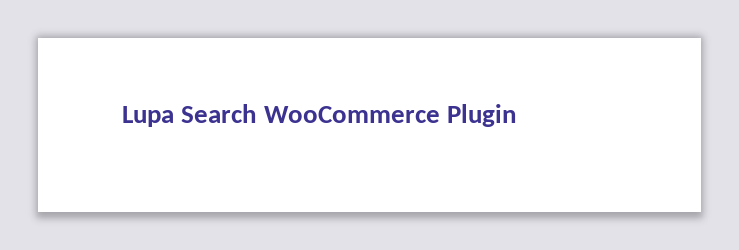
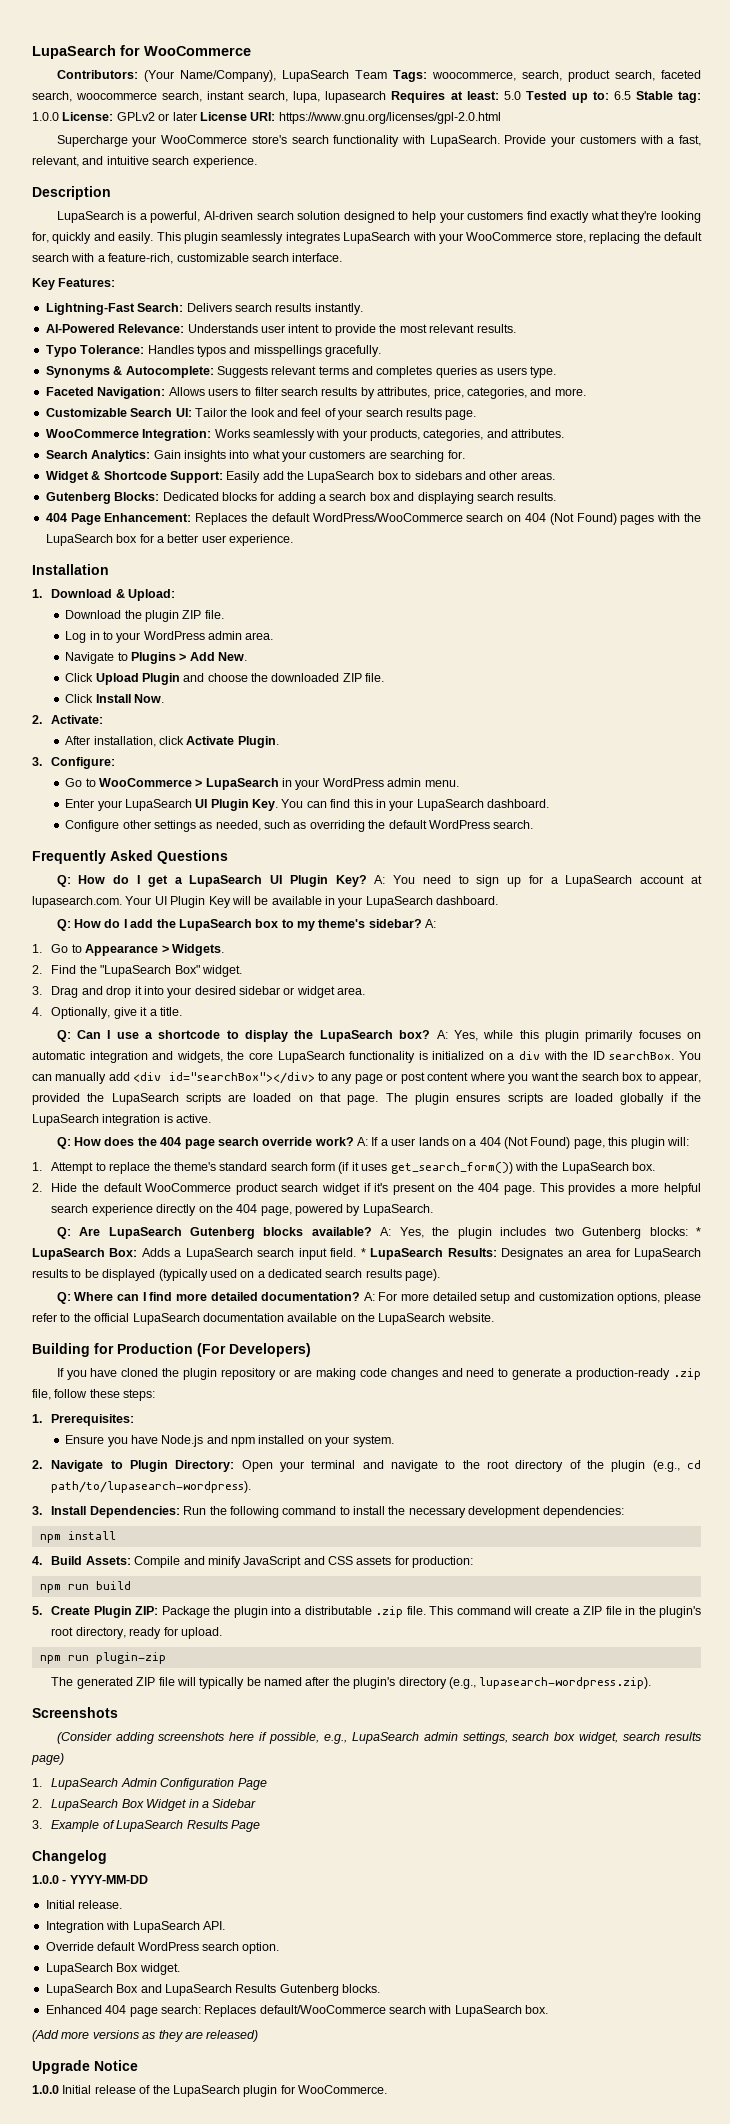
[122,104,516,127] Lupa Search WooCommerce Plugin -> [32,45,251,59] [56,70,702,82] [32,91,701,103] [32,112,501,124] [56,135,701,147] [32,156,257,168] [32,186,111,200] [56,211,701,223] [32,232,702,244] [32,253,343,264] [32,278,116,290] [45,303,363,315] [45,324,516,336] [45,345,381,357] [45,366,556,378] [45,387,586,399] [45,408,477,420] [45,429,565,441] [45,450,465,462] [45,471,555,483] [45,492,557,504] [45,513,702,525] [45,534,293,546] [32,564,109,575] [32,589,176,601] [65,610,224,622] [65,631,274,643] [65,652,248,664] [65,673,385,685] [65,694,164,703] [32,715,104,724] [65,736,279,748] [32,757,116,769] [65,778,459,790] [65,799,550,811] [65,820,534,832] [32,850,228,864] [56,875,703,887] [32,896,499,908] [56,919,437,931] [32,944,224,956] [32,965,242,977] [32,986,366,998] [32,1007,182,1019] [56,1030,701,1042] [32,1051,701,1063] [32,1072,702,1084] [32,1093,701,1105] [32,1114,212,1126] [56,1137,689,1149] [32,1162,656,1174] [32,1183,701,1195] [51,1204,433,1216] [56,1227,701,1239] [32,1248,701,1260] [32,1269,441,1281] [56,1292,701,1304] [32,1313,494,1325] [32,1343,311,1357] [56,1368,701,1380] [32,1389,156,1401] [32,1414,135,1426] [65,1435,394,1447] [32,1460,702,1472] [51,1481,252,1493] [32,1506,624,1518] [39,1531,116,1543] [32,1556,474,1568] [39,1581,131,1593] [32,1606,701,1618] [51,1627,222,1639] [39,1652,166,1664] [51,1677,652,1689] [32,1707,118,1718] [56,1732,702,1744] [31,1753,64,1765] [32,1778,267,1790] [32,1799,257,1811] [32,1820,260,1832] [32,1850,107,1864] [32,1875,148,1884] [45,1900,123,1909] [45,1921,225,1933] [45,1942,280,1954] [45,1963,180,1975] [45,1984,380,1996] [45,2005,549,2017] [32,2030,259,2042] [32,2060,138,2074] [32,2085,387,2097] LupaSearch for WooCommerce // Contributors: (Your Name/Company), LupaSearch Team Tags: woocommerce, search, product search, faceted search, woocommerce search, instant search, lupa, lupasearch Requires at least: 5.0 Tested up to: 6.5 Stable tag: 1.0.0 License: GPLv2 or later License URI: https://www.gnu.org/licenses/gpl-2.0.html // Supercharge your WooCommerce store's search functionality with LupaSearch. Provide your customers with a fast, relevant, and intuitive search experience. // Description // LupaSearch is a powerful, AI-driven search solution designed to help your customers find exactly what they're looking for, quickly and easily. This plugin seamlessly integrates LupaSearch with your WooCommerce store, replacing the default search with a feature-rich, customizable search interface. // Key Features: // Lightning-Fast Search: Delivers search results instantly. // AI-Powered Relevance: Understands user intent to provide the most relevant results. // Typo Tolerance: Handles typos and misspellings gracefully. // Synonyms & Autocomplete: Suggests relevant terms and completes queries as users type. // Faceted Navigation: Allows users to filter search results by attributes, price, categories, and more. // Customizable Search UI: Tailor the look and feel of your search results page. // WooCommerce Integration: Works seamlessly with your products, categories, and attributes. // Search Analytics: Gain insights into what your customers are searching for. // Widget & Shortcode Support: Easily add the LupaSearch box to sidebars and other areas. // Gutenberg Blocks: Dedicated blocks for adding a search box and displaying search results. // 404 Page Enhancement: Replaces the default WordPress/WooCommerce search on 404 (Not Found) pages with the LupaSearch box for a better user experience. // Installation // 1. Download & Upload: // Download the plugin ZIP file. // Log in to your WordPress admin area. // Navigate to Plugins > Add New. // Click Upload Plugin and choose the downloaded ZIP file. // Click Install Now. // 2. Activate: // After installation, click Activate Plugin. // 3. Configure: // Go to WooCommerce > LupaSearch in your WordPress admin menu. // Enter your LupaSearch UI Plugin Key. You can find this in your LupaSearch dashboard. // Configure other settings as needed, such as overriding the default WordPress search. // Frequently Asked Questions // Q: How do I get a LupaSearch UI Plugin Key? A: You need to sign up for a LupaSearch account at lupasearch.com. Your UI Plugin Key will be available in your LupaSearch dashboard. // Q: How do I add the LupaSearch box to my theme's sidebar? A: // 1. Go to Appearance > Widgets. // 2. Find the "LupaSearch Box" widget. // 3. Drag and drop it into your desired sidebar or widget area. // 4. Optionally, give it a title. // Q: Can I use a shortcode to display the LupaSearch box? A: Yes, while this plugin primarily focuses on automatic integration and widgets, the core LupaSearch functionality is initialized on a div with the ID searchBox. You can manually add <div id="searchBox"></div> to any page or post content where you want the search box to appear, provided the LupaSearch scripts are loaded on that page. The plugin ensures scripts are loaded globally if the LupaSearch integration is active. // Q: How does the 404 page search override work? A: If a user lands on a 404 (Not Found) page, this plugin will: // 1. Attempt to replace the theme's standard search form (if it uses get_search_form()) with the LupaSearch box. // 2. Hide the default WooCommerce product search widget if it's present on the 404 page. This provides a more helpful search experience directly on the 404 page, powered by LupaSearch. // Q: Are LupaSearch Gutenberg blocks available? A: Yes, the plugin includes two Gutenberg blocks: * LupaSearch Box: Adds a LupaSearch search input field. * LupaSearch Results: Designates an area for LupaSearch results to be displayed (typically used on a dedicated search results page). // Q: Where can I find more detailed documentation? A: For more detailed setup and customization options, please refer to the official LupaSearch documentation available on the LupaSearch website. // Building for Production (For Developers) // If you have cloned the plugin repository or are making code changes and need to generate a production-ready .zip file, follow these steps: // 1. Prerequisites: // Ensure you have Node.js and npm installed on your system. // 2. Navigate to Plugin Directory: Open your terminal and navigate to the root directory of the plugin (e.g., cd path/to/lupasearch-wordpress). // 3. Install Dependencies: Run the following command to install the necessary development dependencies: // npm install // 4. Build Assets: Compile and minify JavaScript and CSS assets for production: // npm run build // 5. Create Plugin ZIP: Package the plugin into a distributable .zip file. This command will create a ZIP file in the plugin's root directory, ready for upload. // npm run plugin-zip // The generated ZIP file will typically be named after the plugin's directory (e.g., lupasearch-wordpress.zip). // Screenshots // (Consider adding screenshots here if possible, e.g., LupaSearch admin settings, search box widget, search results page) // 1. LupaSearch Admin Configuration Page // 2. LupaSearch Box Widget in a Sidebar // 3. Example of LupaSearch Results Page // Changelog // 1.0.0 - YYYY-MM-DD // Initial release. // Integration with LupaSearch API. // Override default WordPress search option. // LupaSearch Box widget. // LupaSearch Box and LupaSearch Results Gutenberg blocks. // Enhanced 404 page search: Replaces default/WooCommerce search with LupaSearch box. // (Add more versions as they are released) // Upgrade Notice // 1.0.0 Initial release of the LupaSearch plugin for WooCommerce.

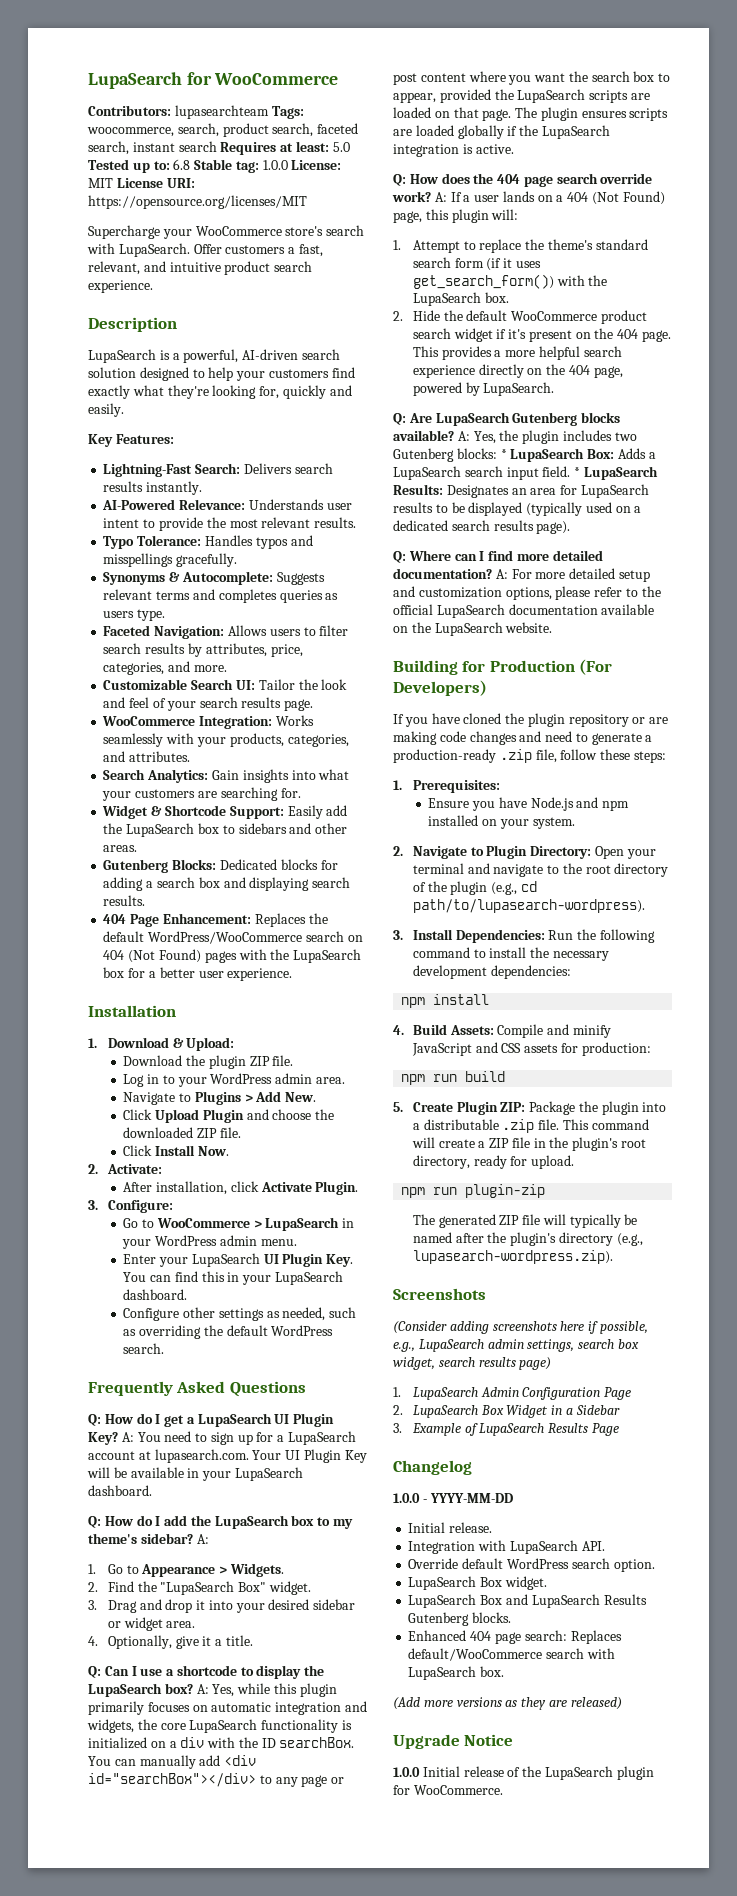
[143,70,387,82] (Your Name/Company), LupaSearch Team -> [174,105,269,119] lupasearchteam
[76,91,387,103] woocommerce search, instant search, lupa, lupasearch -> [132,141,217,152] instant search
[613,91,631,100] 6.5 -> [173,159,191,170] 6.8
[116,112,197,121] GPLv2 or later -> [88,178,113,188] MIT
[278,112,501,124] https://www.gnu.org/licenses/gpl-2.0.html -> [88,195,307,209] https://opensource.org/licenses/MIT
[333,135,400,147] functionality -> (365, 230) none
[504,135,663,147] Provide your customers with -> [193,244,286,254] Offer customers
(149, 160) none -> [224,261,271,275] product
[156,232,702,244] [32,253,343,264] This plugin seamlessly integrates LupaSearch with your WooCommerce store, replacing the default search with a feature-rich, customizable search interface. -> (124, 410) none

